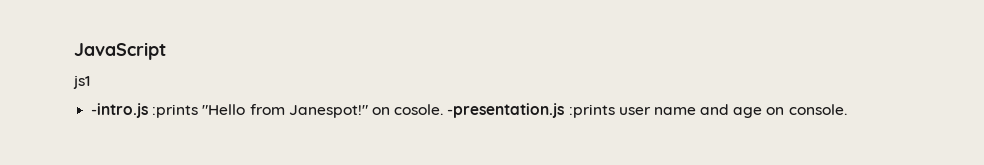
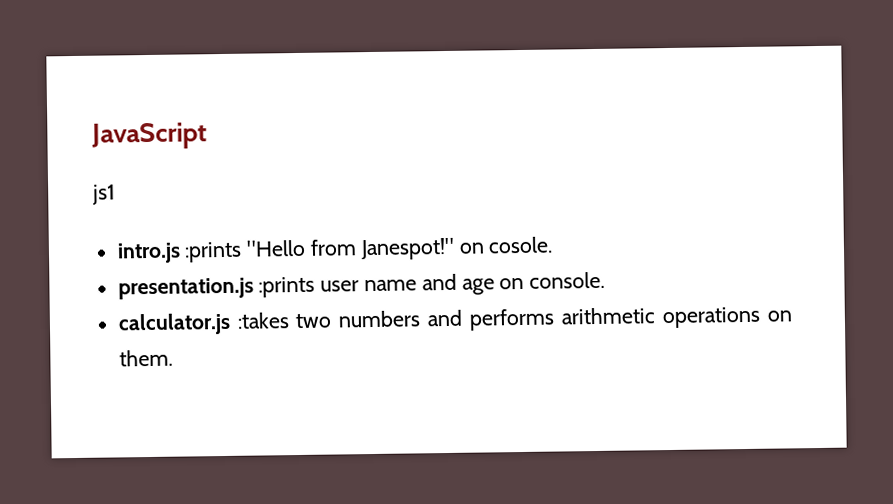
[91,103,149,118] -intro.js -> [116,242,181,264] intro.js
[447,103,565,118] -presentation.js -> [117,277,254,300] // presentation.js
(847, 109) none -> [117,306,792,336] [118,349,173,367] // calculator.js :takes two numbers and performs arithmetic operations on them.

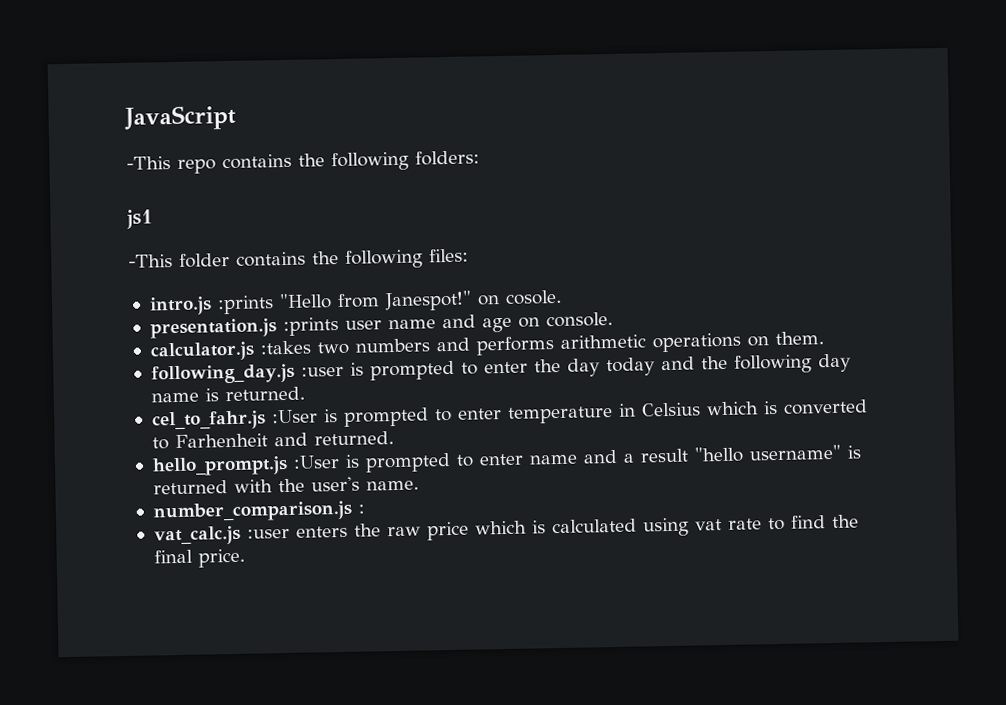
[92,184,116,205] js1 -> [126,150,480,174] [126,209,153,229] [128,248,469,269] -This repo contains the following folders: // js1 // -This folder contains the following files:
(173, 358) none -> [150,353,851,385] [150,386,305,403] [151,399,868,431] [151,431,394,450] [151,444,862,477] [152,476,419,495] [152,500,365,523] [153,514,859,546] [153,548,245,568] // following_day.js :user is prompted to enter the day today and the following day name is returned. // cel_to_fahr.js :User is prompted to enter temperature in Celsius which is converted to Farhenheit and returned. // hello_prompt.js :User is prompted to enter name and a result "hello username" is returned with the user's name. // number_comparison.js : // vat_calc.js :user enters the raw price which is calculated using vat rate to find the final price.

